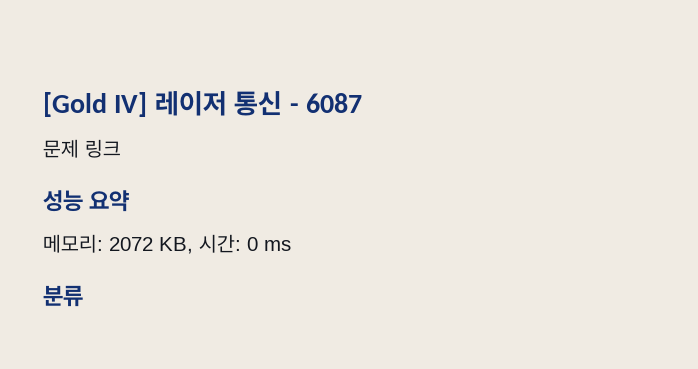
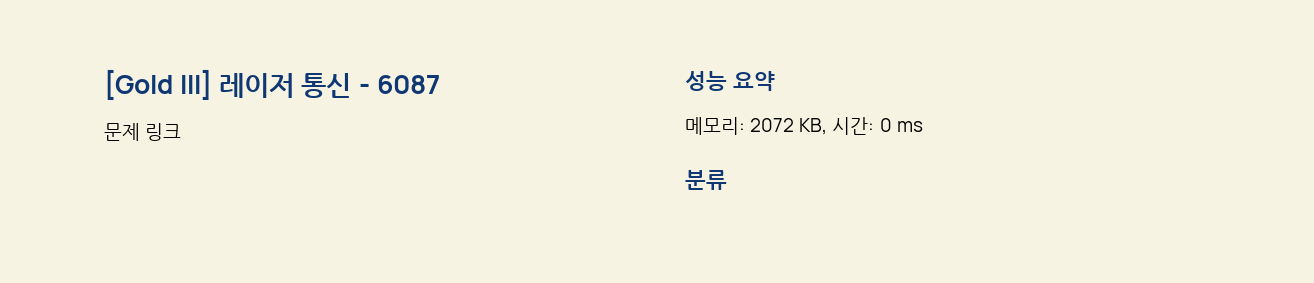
[114,92,148,117] IV] -> [180,69,213,100] III]

